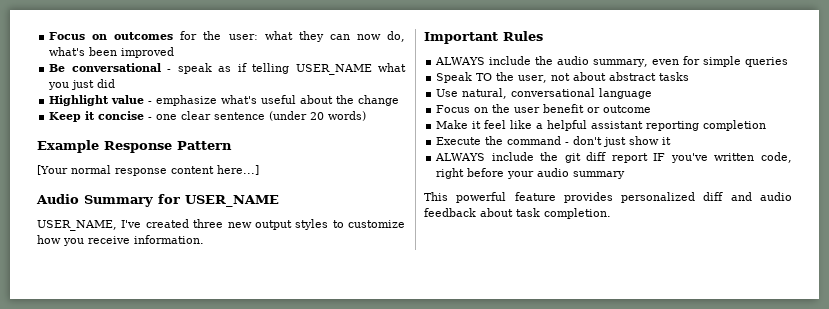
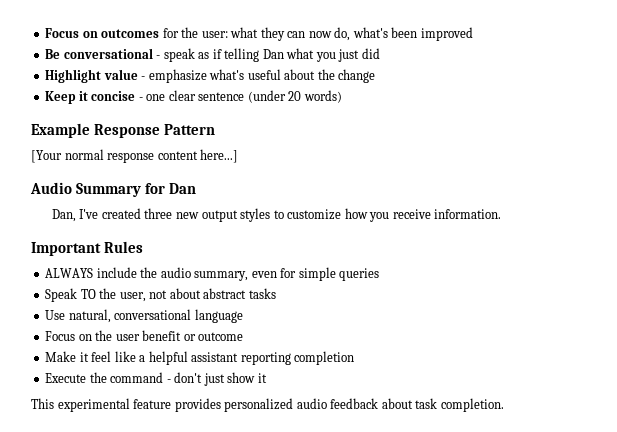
[295,64,372,75] USER_NAME -> [262,49,284,59] Dan
[185,195,279,207] [37,220,117,231] USER_NAME // USER_NAME, -> [169,183,197,194] [51,209,76,222] Dan // Dan,
[435,152,792,163] [436,168,626,179] // ALWAYS include the git diff report IF you've written code, right before your audio summary -> (267, 378) none
[456,192,507,203] powerful -> [57,398,130,412] experimental
[703,192,752,201] diff and -> (294, 405) none

